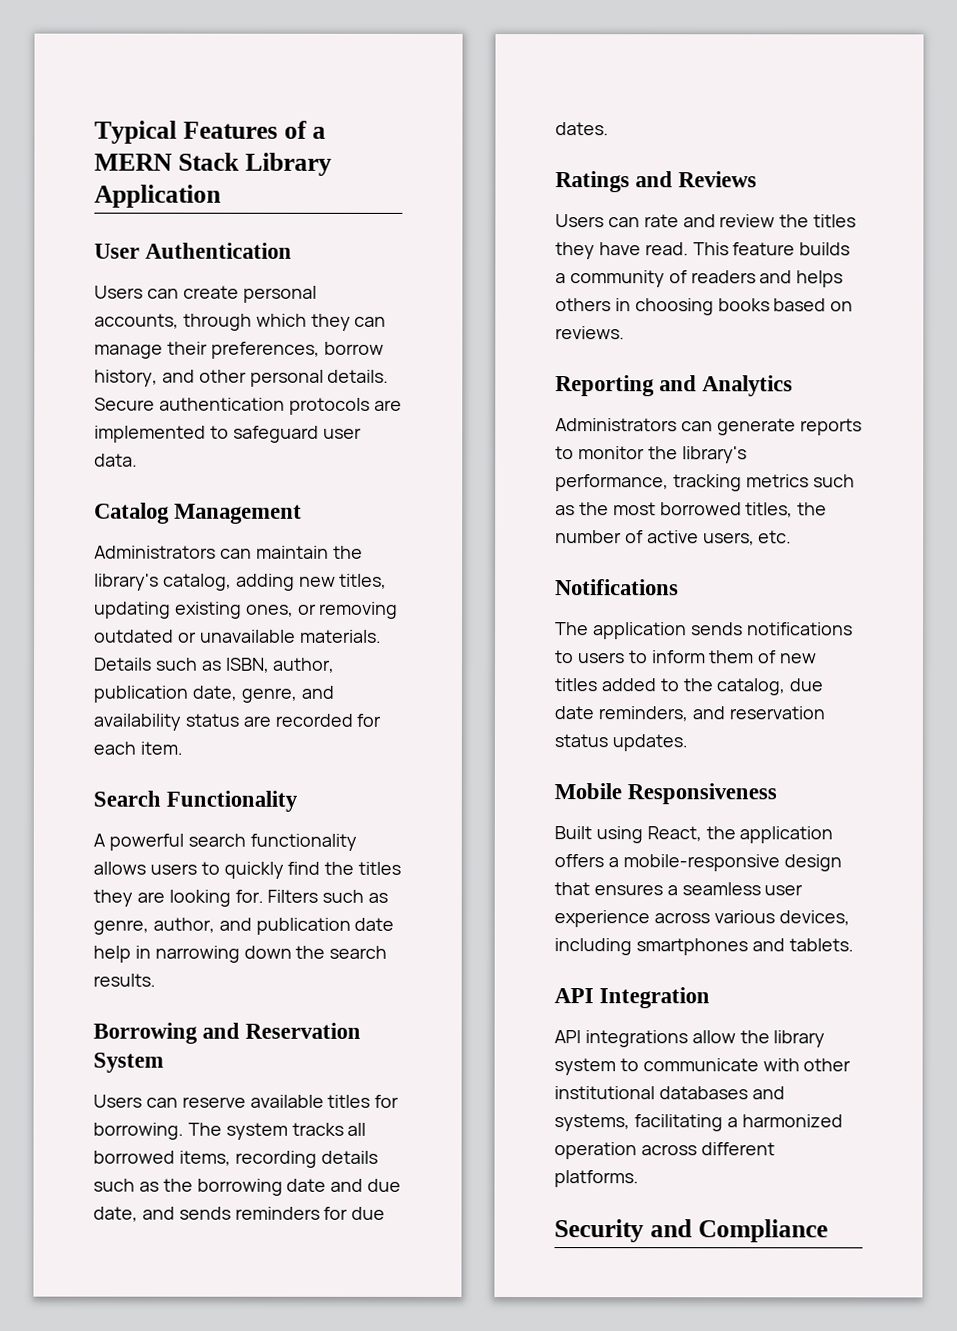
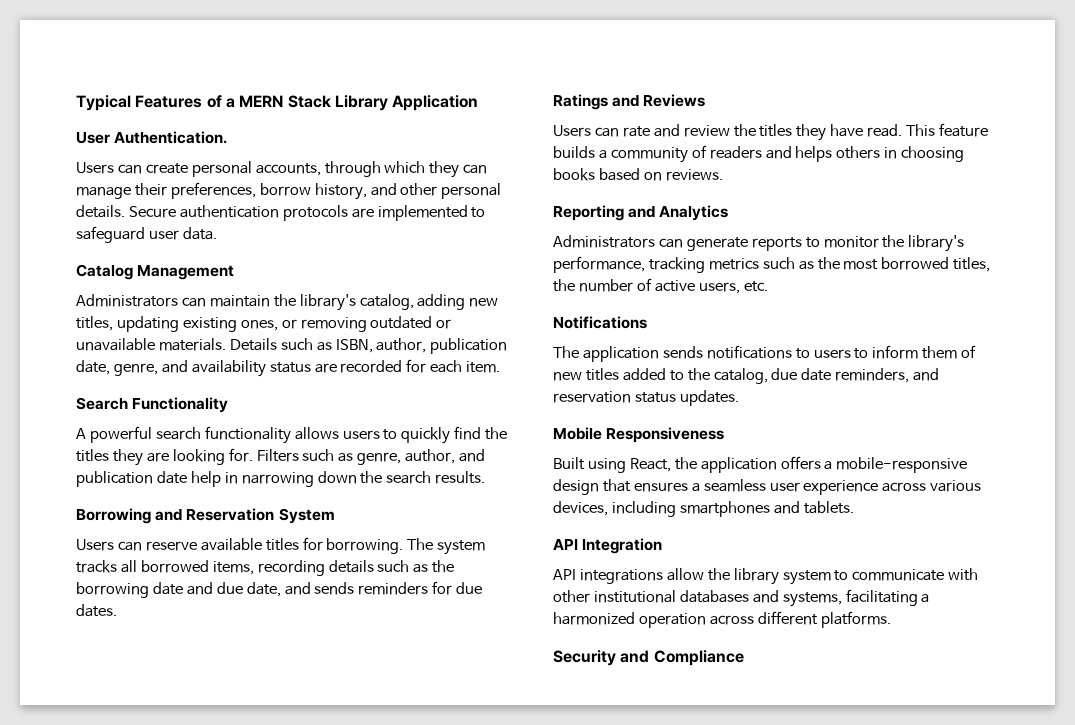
[145,242,293,259] Authentication -> [114,131,228,144] Authentication.

